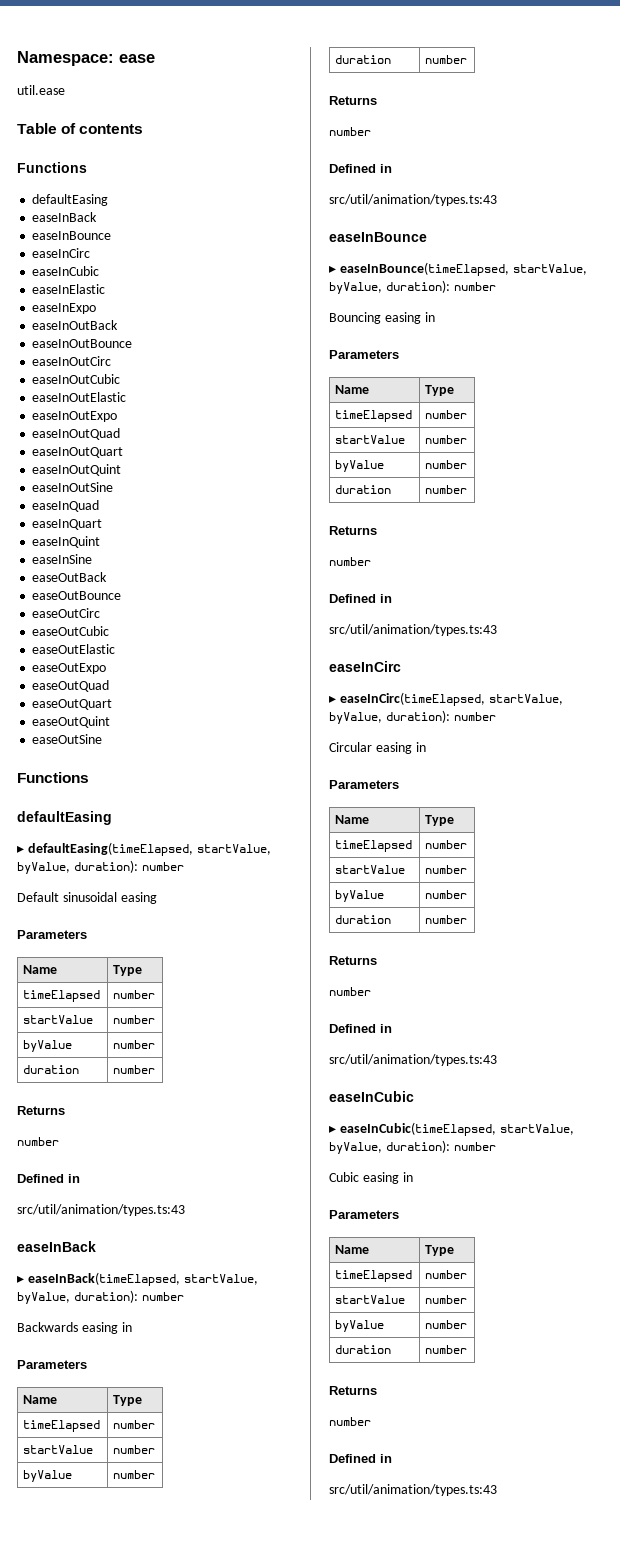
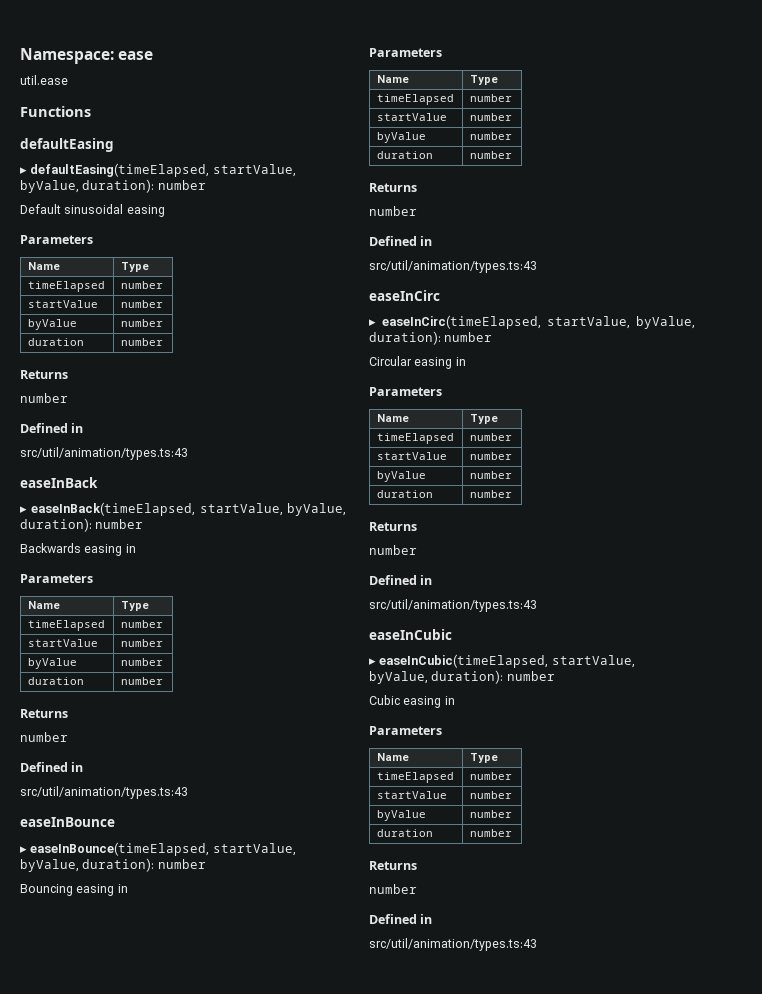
[17,123,144,134] [17,162,87,173] [32,194,109,206] [32,212,98,222] [32,231,112,240] [32,248,91,258] [32,266,100,276] [32,284,106,294] [32,303,97,314] [32,320,119,330] [32,339,133,348] [32,356,112,366] [32,374,121,384] [32,392,127,402] [32,411,118,422] [32,428,121,440] [32,447,124,458] [32,464,122,476] [32,482,114,492] [32,500,100,512] [32,519,103,530] [32,536,101,548] [32,554,93,564] [32,572,108,582] [32,591,122,600] [32,608,101,618] [32,626,110,636] [32,644,116,654] [32,663,107,674] [32,680,110,692] [32,699,113,710] [32,716,111,728] [32,734,103,744] // Table of contents // Functions // defaultEasing // easeInBack // easeInBounce // easeInCirc // easeInCubic // easeInElastic // easeInExpo // easeInOutBack // easeInOutBounce // easeInOutCirc // easeInOutCubic // easeInOutElastic // easeInOutExpo // easeInOutQuad // easeInOutQuart // easeInOutQuint // easeInOutSine // easeInQuad // easeInQuart // easeInQuint // easeInSine // easeOutBack // easeOutBounce // easeOutCirc // easeOutCubic // easeOutElastic // easeOutExpo // easeOutQuad // easeOutQuart // easeOutQuint // easeOutSine -> (68, 80) none

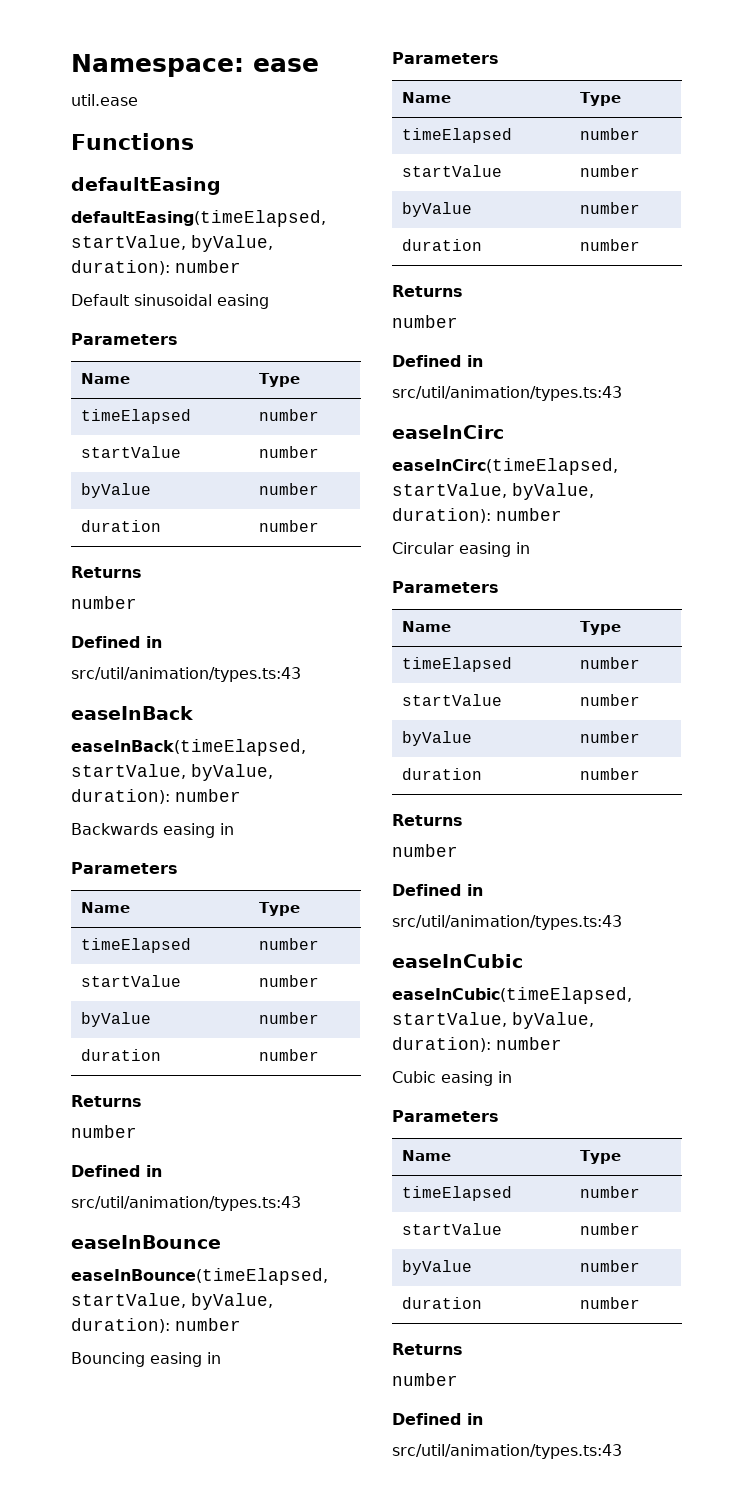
[20,167,27,174] ▸ -> (221, 186) none
[20,506,27,513] ▸ -> (193, 713) none
[20,846,27,853] ▸ -> (221, 1242) none
[369,319,376,326] ▸ -> (504, 432) none
[369,658,376,665] ▸ -> (523, 961) none

